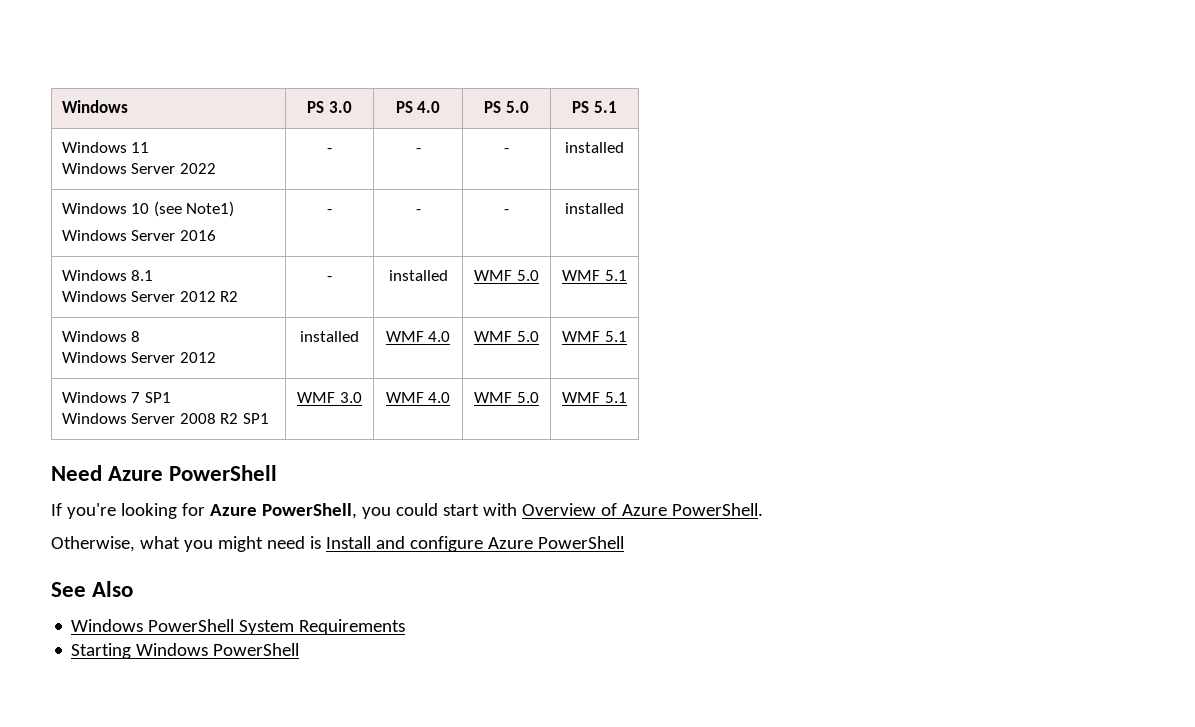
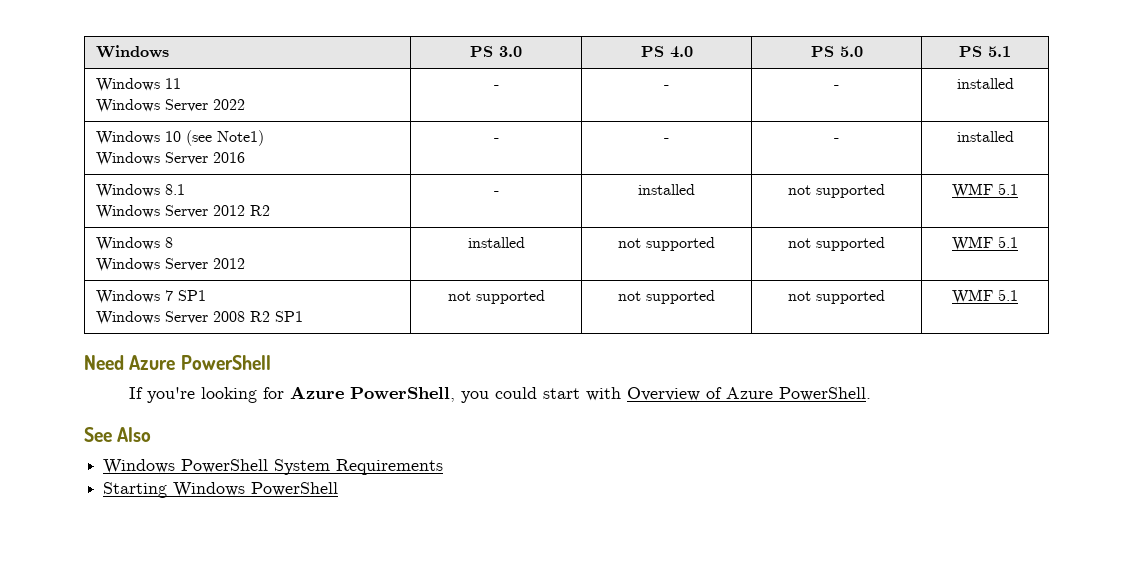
[474,270,539,281] WMF 5.0 -> [788,184,885,198] not supported
[385,331,451,342] [474,331,539,342] WMF 4.0 | WMF 5.0 -> [618,237,715,251] [788,237,885,251] not supported | not supported
[297,392,362,403] [385,392,451,403] [474,392,539,403] WMF 3.0 | WMF 4.0 | WMF 5.0 -> [447,290,545,304] [618,290,715,304] [788,290,885,304] not supported | not supported | not supported
[51,536,624,552] // Otherwise, what you might need is Install and configure Azure PowerShell -> (871, 394) none

